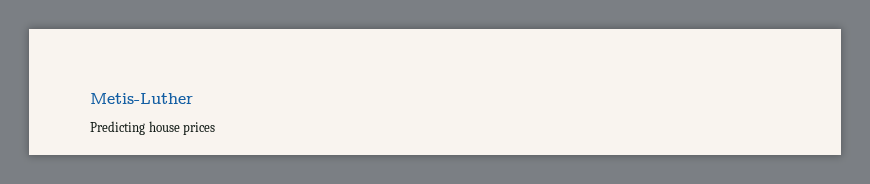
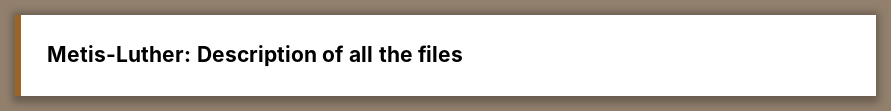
[90,93,193,104] [90,121,216,135] Metis-Luther // Predicting house prices -> [47,45,464,67] Metis-Luther: Description of all the files

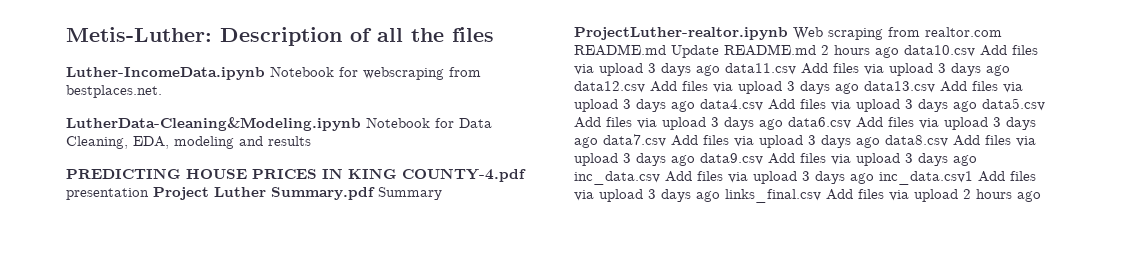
(464, 53) none -> [66,66,481,80] [66,85,162,98] [66,117,492,131] [66,136,311,149] [66,168,526,182] [66,187,442,200] [574,27,1002,40] [574,44,1038,58] [574,63,1010,76] [574,81,1023,94] [574,98,1045,112] [574,117,1036,130] [574,134,1036,148] [574,153,977,166] [574,171,1036,185] [574,189,1041,203] // Luther-IncomeData.ipynb Notebook for webscraping from bestplaces.net. // LutherData-Cleaning&Modeling.ipynb Notebook for Data Cleaning, EDA, modeling and results // PREDICTING HOUSE PRICES IN KING COUNTY-4.pdf presentation Project Luther Summary.pdf Summary ProjectLuther-realtor.ipynb Web scraping from realtor.com README.md Update README.md 2 hours ago data10.csv Add files via upload 3 days ago data11.csv Add files via upload 3 days ago data12.csv Add files via upload 3 days ago data13.csv Add files via upload 3 days ago data4.csv Add files via upload 3 days ago data5.csv Add files via upload 3 days ago data6.csv Add files via upload 3 days ago data7.csv Add files via upload 3 days ago data8.csv Add files via upload 3 days ago data9.csv Add files via upload 3 days ago inc_data.csv Add files via upload 3 days ago inc_data.csv1 Add files via upload 3 days ago links_final.csv Add files via upload 2 hours ago

